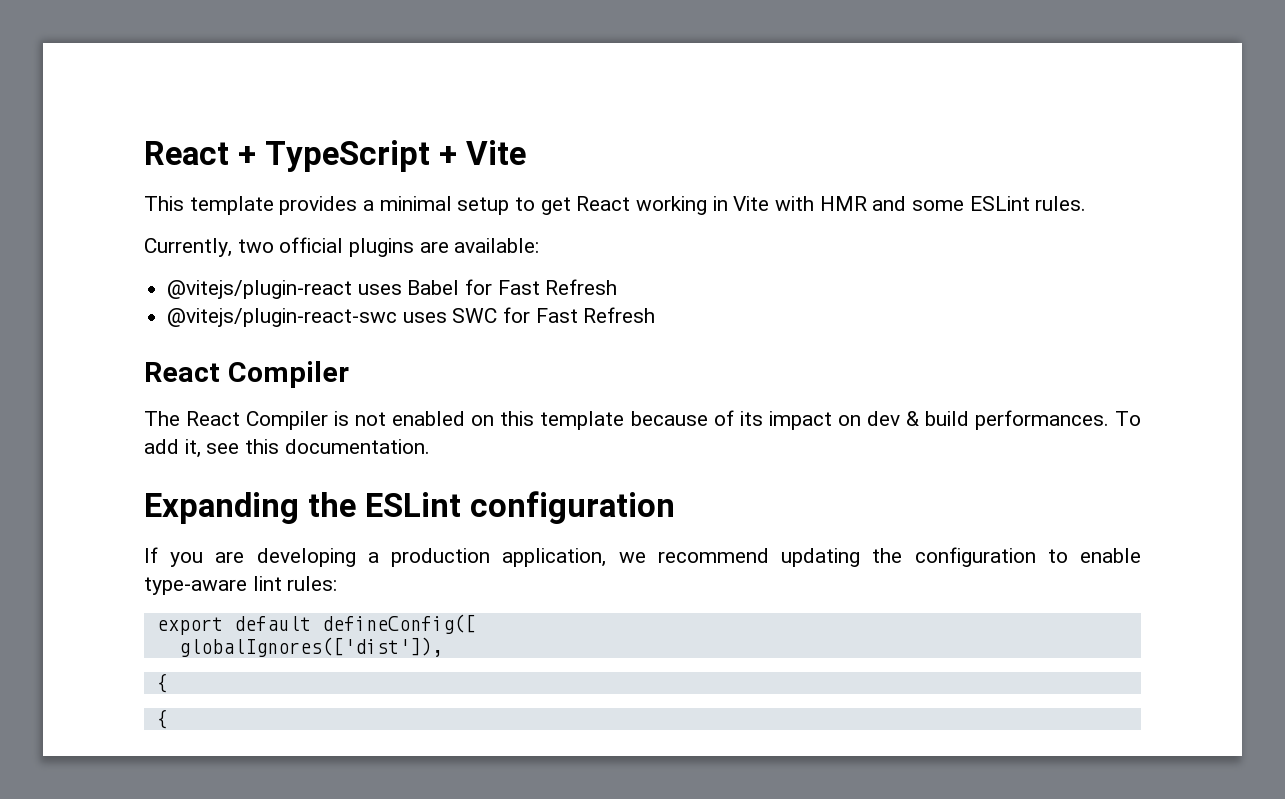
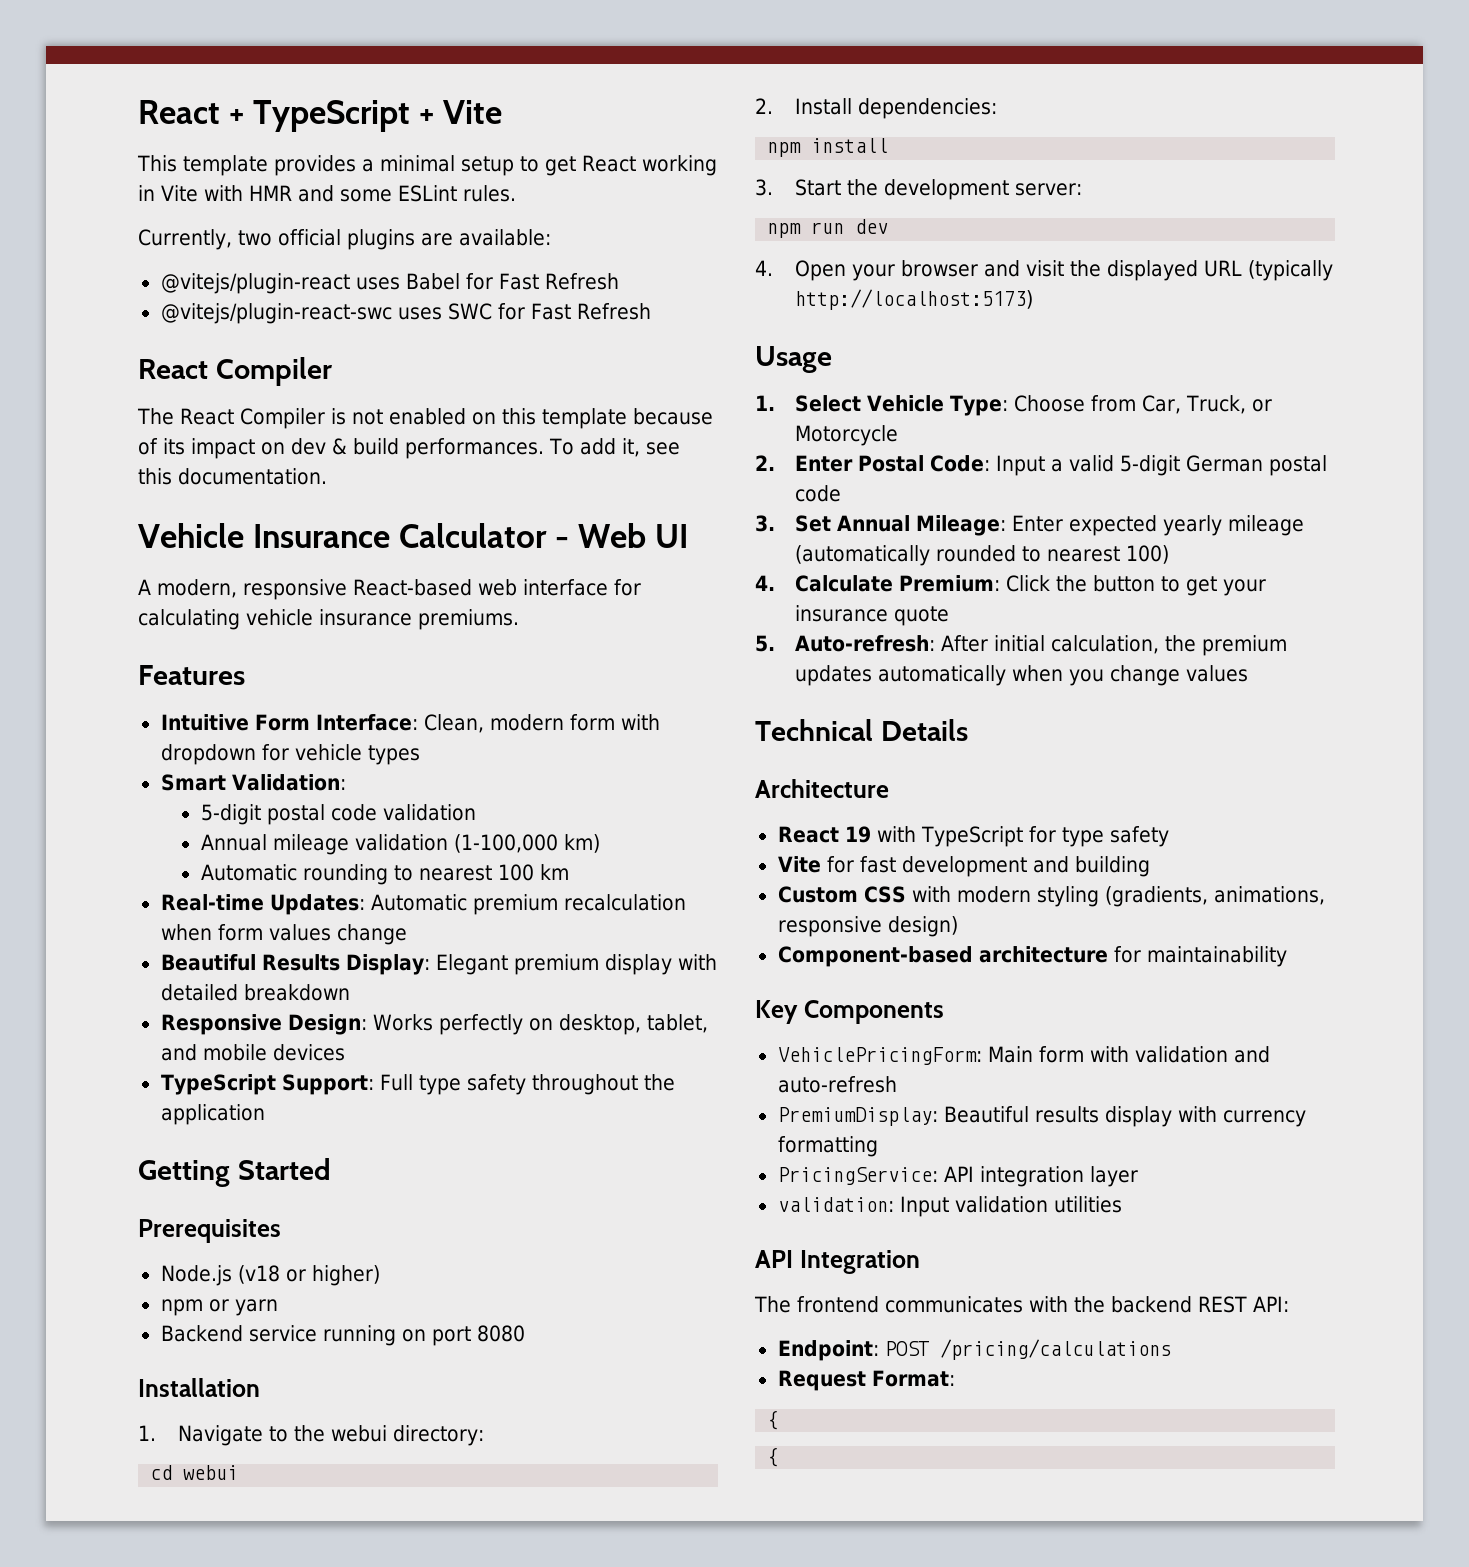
[144,491,675,524] [144,547,1142,567] [144,576,338,595] [156,614,476,635] [178,637,443,657] Expanding the ESLint configuration // If you are developing a production application, we recommend updating the configuration to enable type-aware lint rules: // export default defineConfig([ // globalIgnores(['dist']), -> [138,523,689,548] [138,579,641,600] [138,609,519,630] [138,665,245,685] [160,714,660,733] [160,744,420,765] [160,774,346,791] [200,804,476,825] [200,834,600,855] [200,864,569,885] [160,894,686,915] [160,924,407,945] [160,954,717,975] [160,984,350,1001] [160,1014,708,1035] [160,1044,345,1061] [160,1074,675,1095] [160,1104,265,1125] [138,1158,331,1187] [138,1219,281,1243] [160,1265,380,1286] [160,1299,278,1316] [160,1325,525,1346] [138,1378,260,1397] [138,1425,485,1446] [150,1465,239,1480] [755,98,998,119] [767,138,889,157] [755,179,1083,200] [767,219,889,238] [755,260,1334,281] [795,289,1034,310] [755,346,832,373] [755,395,1273,416] [795,425,899,446] [755,455,1328,476] [795,485,842,502] [755,515,1305,536] [795,545,1170,566] [755,575,1267,596] [795,605,950,626] [755,635,1288,656] [795,665,1249,686] [755,719,968,741] [755,779,889,798] [777,826,1169,847] [777,856,1150,877] [777,886,1325,907] [777,916,958,937] [777,946,1287,967] [755,1000,944,1024] [777,1046,1270,1065] [777,1076,897,1093] [777,1106,1306,1127] [777,1136,878,1157] [777,1166,1138,1187] [777,1196,1122,1217] [755,1250,920,1274] [754,1296,1289,1313] [777,1339,1171,1361] [777,1370,955,1391] Vehicle Insurance Calculator - Web UI // A modern, responsive React-based web interface for calculating vehicle insurance premiums. // Features // Intuitive Form Interface: Clean, modern form with dropdown for vehicle types // Smart Validation: // 5-digit postal code validation // Annual mileage validation (1-100,000 km) // Automatic rounding to nearest 100 km // Real-time Updates: Automatic premium recalculation when form values change // Beautiful Results Display: Elegant premium display with detailed breakdown // Responsive Design: Works perfectly on desktop, tablet, and mobile devices // TypeScript Support: Full type safety throughout the application // Getting Started // Prerequisites // Node.js (v18 or higher) // npm or yarn // Backend service running on port 8080 // Installation // 1. Navigate to the webui directory: // cd webui // 2. Install dependencies: // npm install // 3. Start the development server: // npm run dev // 4. Open your browser and visit the displayed URL (typically http://localhost:5173) // Usage // 1. Select Vehicle Type: Choose from Car, Truck, or Motorcycle // 2. Enter Postal Code: Input a valid 5-digit German postal code // 3. Set Annual Mileage: Enter expected yearly mileage (automatically rounded to nearest 100) // 4. Calculate Premium: Click the button to get your insurance quote // 5. Auto-refresh: After initial calculation, the premium updates automatically when you change values // Technical Details // Architecture // React 19 with TypeScript for type safety // Vite for fast development and building // Custom CSS with modern styling (gradients, animations, responsive design) // Component-based architecture for maintainability // Key Components // VehiclePricingForm: Main form with validation and auto-refresh // PremiumDisplay: Beautiful results display with currency formatting // PricingService: API integration layer // validation: Input validation utilities // API Integration // The frontend communicates with the backend REST API: // Endpoint: POST /pricing/calculations // Request Format:

